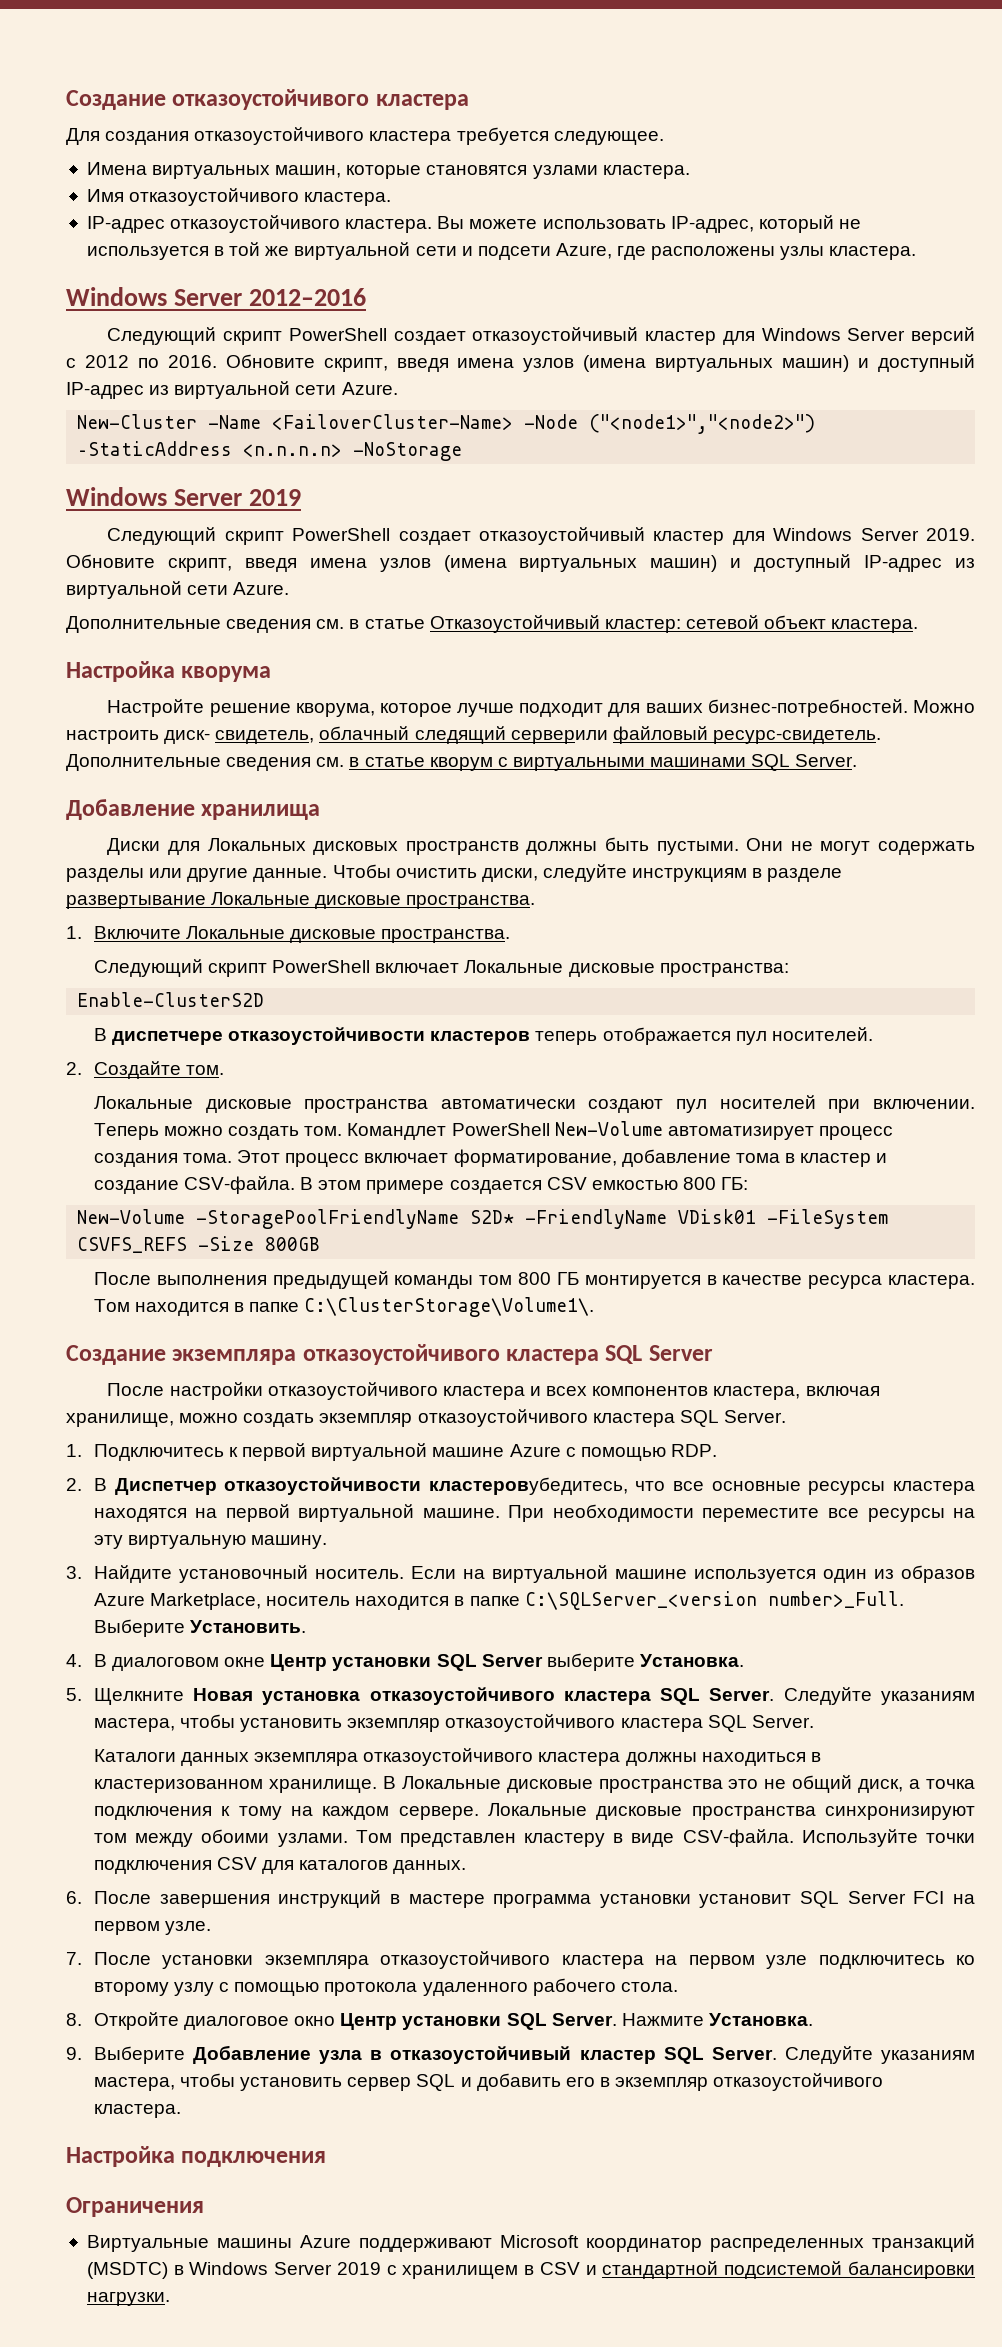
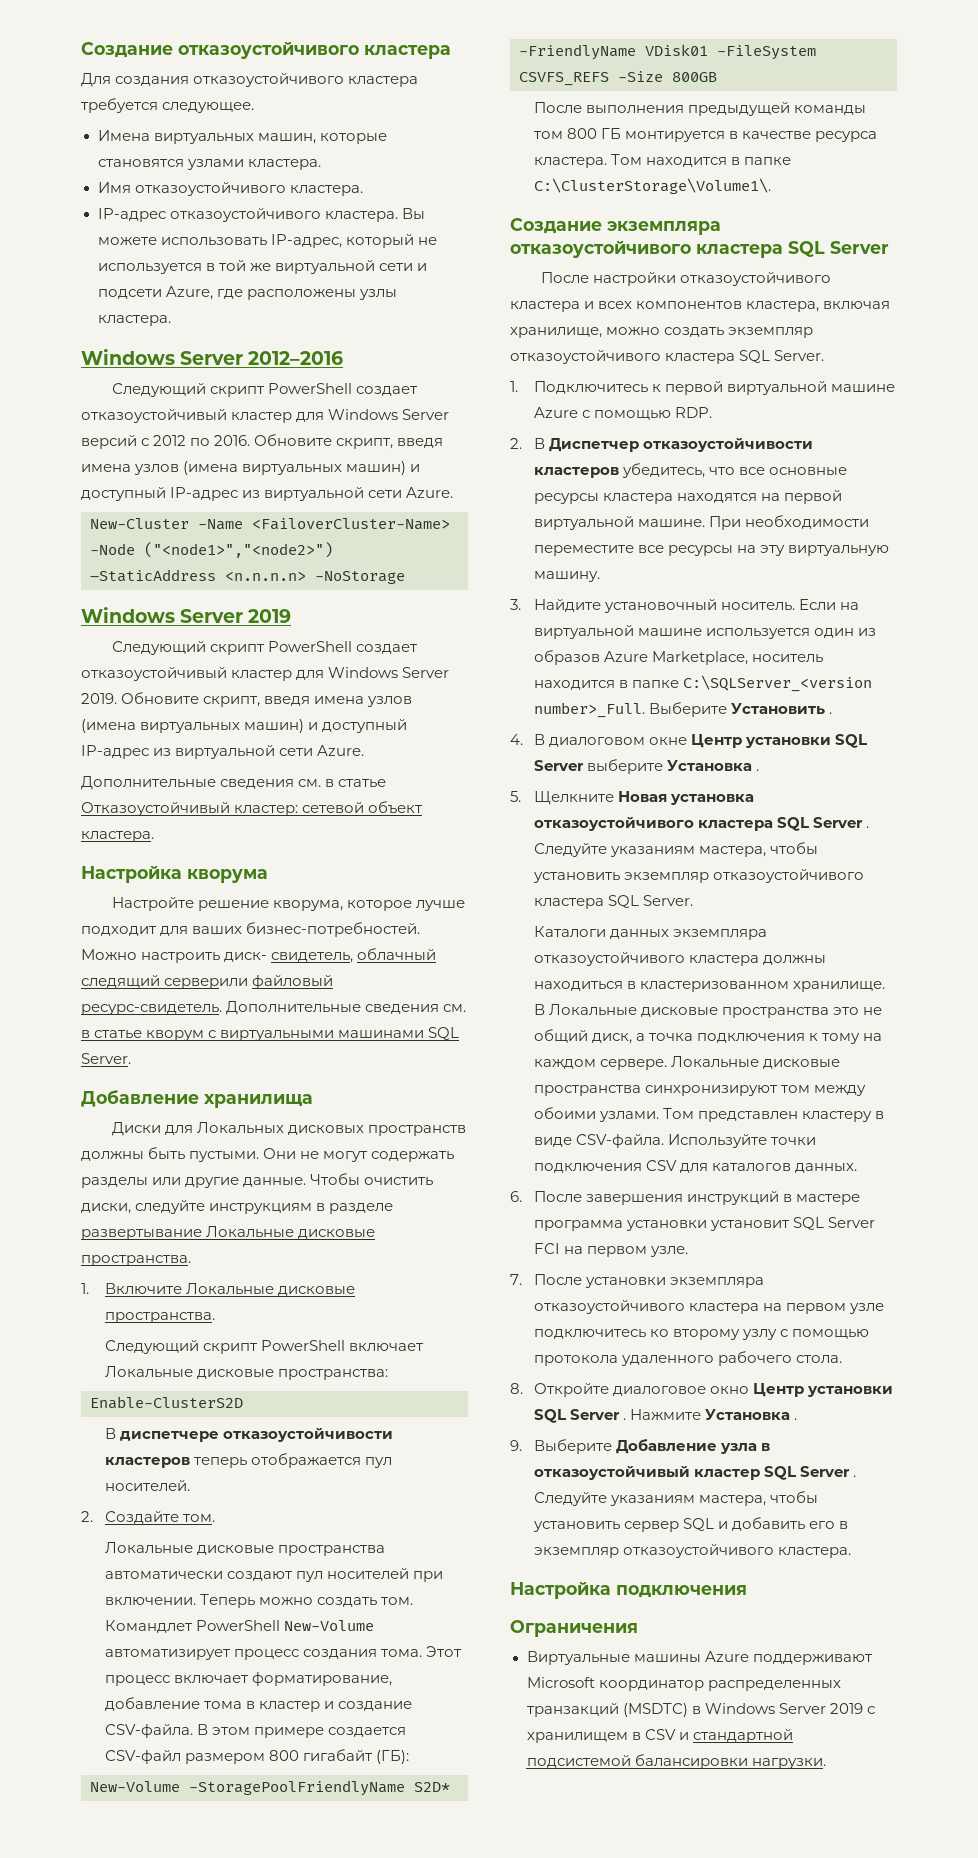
[546,1177,749,1190] CSV емкостью 800 ГБ: -> [105,1749,410,1764] CSV-файл размером 800 гигабайт (ГБ):
[428,1477,628,1495] кластеровубедитесь, -> [534,463,706,478] кластеров убедитесь,
[190,1620,307,1633] Установить. -> [731,703,833,715] Установить .
[639,1654,744,1667] Установка. -> [667,760,760,772] Установка .
[709,1688,775,1701] Server. -> [813,817,870,828] Server .
[551,2013,813,2026] Server. Нажмите Установка. -> [570,1409,798,1421] Server . Нажмите Установка .
[711,2047,777,2060] Server. -> [800,1466,857,1477] Server .

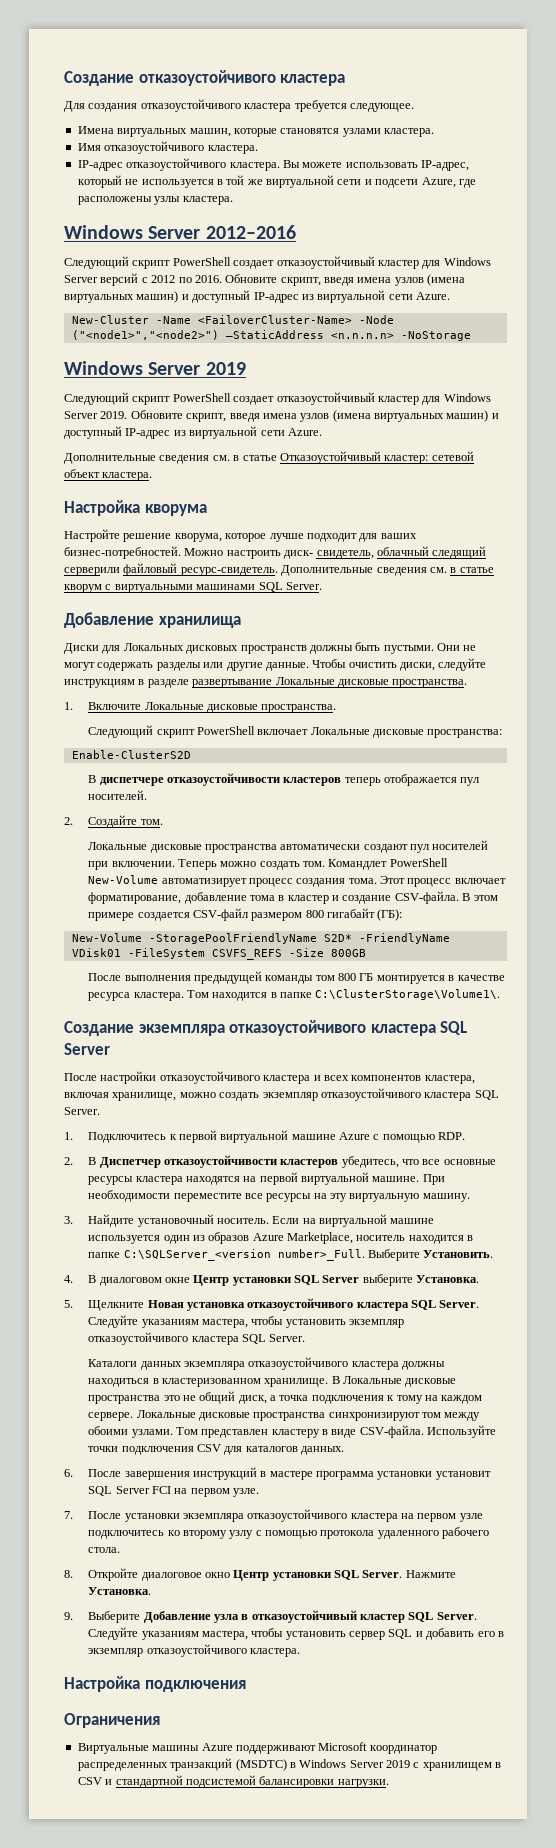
[731,703,833,715] Установить . -> [423,1250,494,1258] Установить.
[667,760,760,772] Установка . -> [416,1275,480,1283] Установка.
[813,817,870,828] Server . -> [439,1300,480,1308] Server.
[570,1409,798,1421] Server . Нажмите Установка . -> [362,1570,456,1578] [88,1587,152,1595] Server. Нажмите Установка.
[800,1466,857,1477] Server . -> [436,1612,477,1620] Server.

